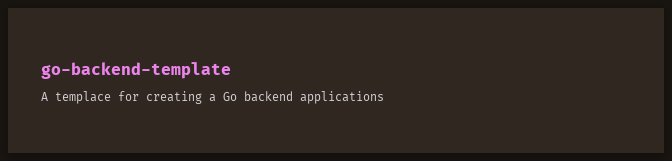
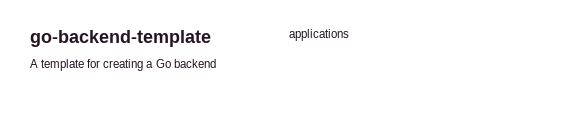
[55,91,111,104] templace -> [41,59,85,71] template

